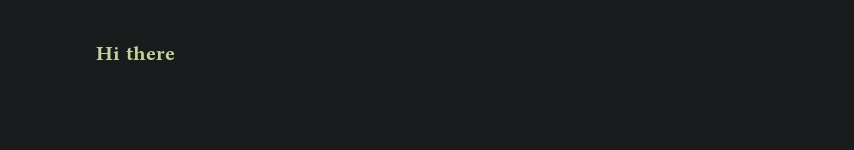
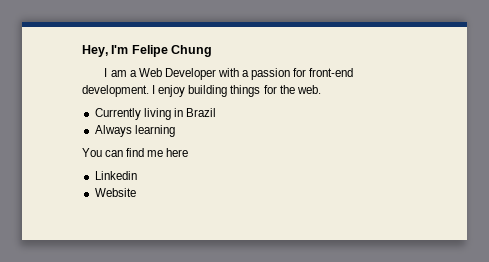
[96,46,175,60] Hi there -> [82,45,213,57] [104,68,354,80] [82,85,321,97] [94,108,216,120] [94,125,175,137] [82,148,189,157] [94,171,137,180] [94,188,136,197] Hey, I'm Felipe Chung // I am a Web Developer with a passion for front-end development. I enjoy building things for the web. // Currently living in Brazil // Always learning // You can find me here // Linkedin // Website

